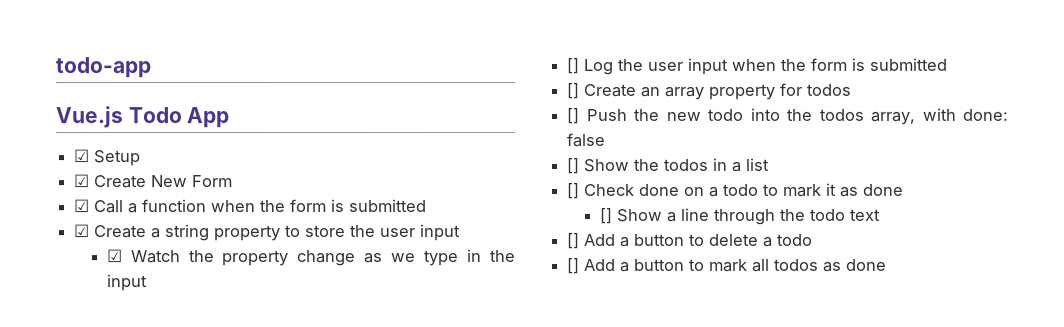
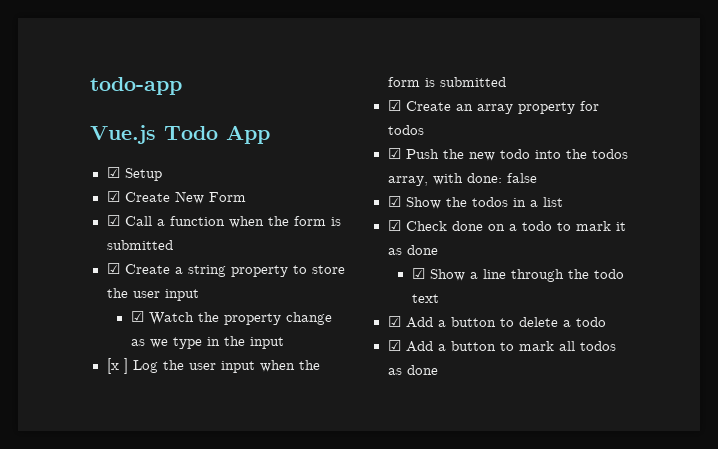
[566,57,580,74] [] -> [106,358,128,374] [x ]
[566,82,580,99] [] -> [387,100,401,111] ☑
[566,107,580,124] [] -> [387,148,401,159] ☑
[566,157,581,174] [] -> [387,196,401,207] ☑
[567,182,581,199] [] -> [387,220,401,231] ☑
[599,207,613,224] [] -> [411,268,425,279] ☑
[567,232,581,249] [] -> [387,316,401,327] ☑
[567,257,581,274] [] -> [387,340,401,351] ☑

